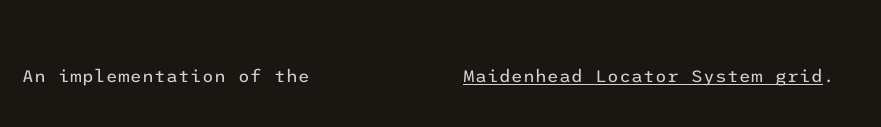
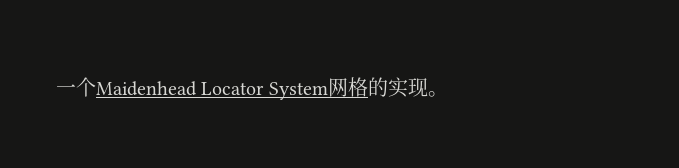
[22,68,835,86] An implementation of the Maidenhead Locator System grid. -> [56,77,448,100] 一个Maidenhead Locator System网格的实现。

